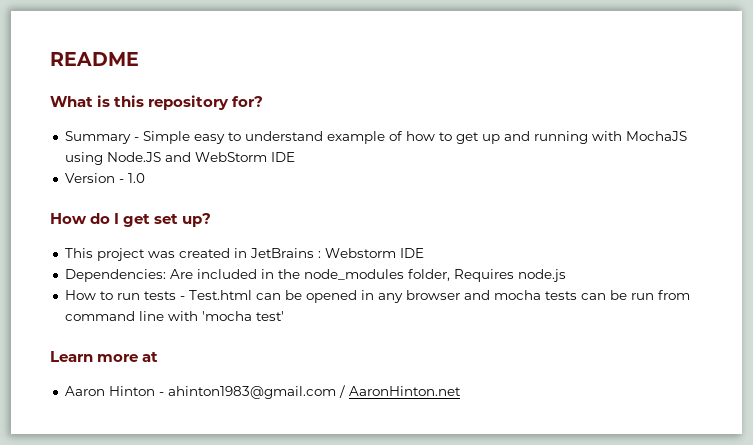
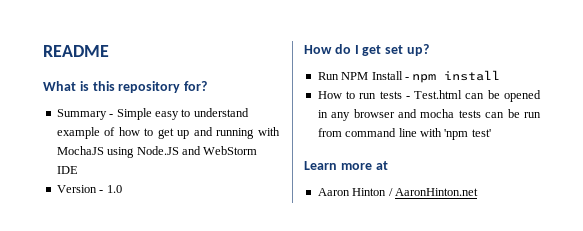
[64,248,424,261] [64,269,566,282] This project was created in JetBrains : Webstorm IDE // Dependencies: Are included in the node_modules folder, Requires node.js -> [317,70,501,83] Run NPM Install - npm install
[201,311,252,321] 'mocha -> [444,129,469,140] 'npm
[158,386,336,399] - ahinton1983@gmail.com -> (387, 192) none

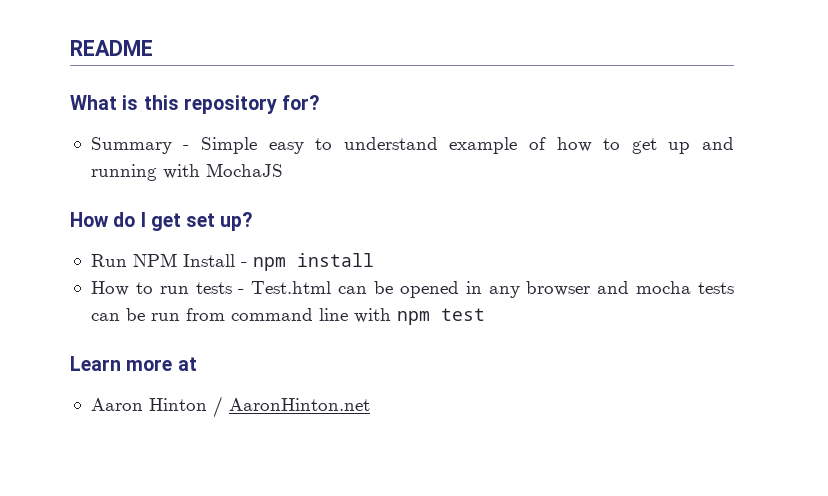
[107,146,258,158] [56,166,78,174] [56,185,122,193] using Node.JS and WebStorm IDE // Version - 1.0 -> (283, 170) none
[444,129,491,140] 'npm test' -> [396,308,485,325] npm test

